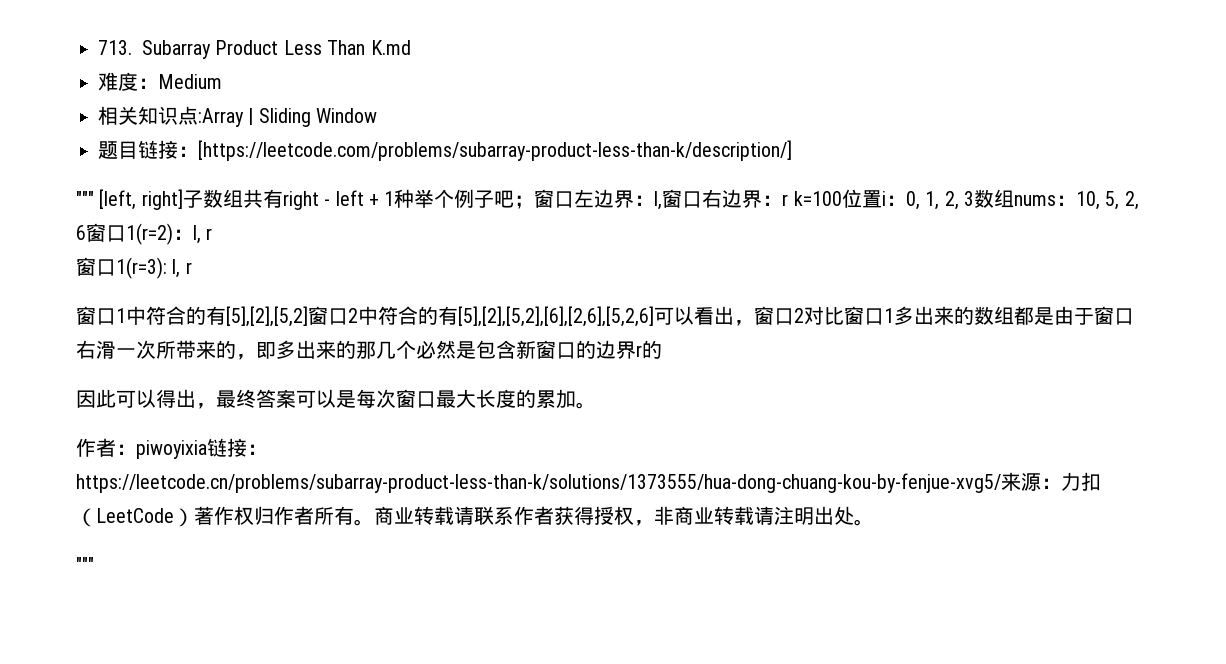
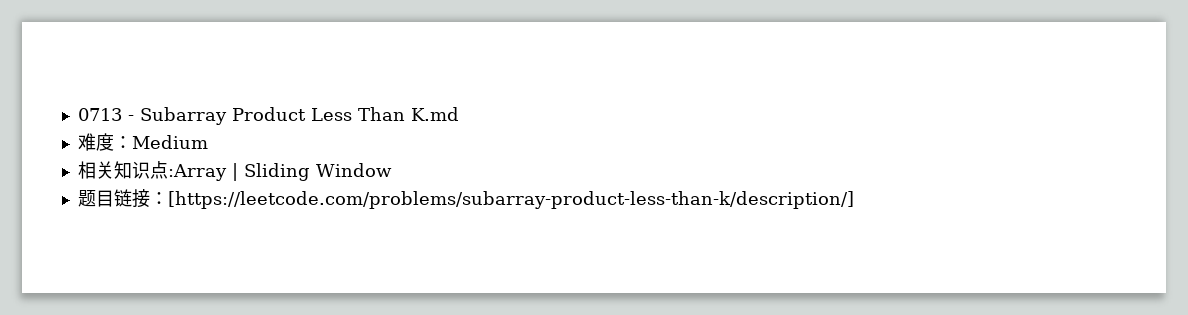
[98,40,132,55] 713. -> [77,108,134,121] 0713 -
[76,189,1139,210] [76,223,213,245] [76,257,192,279] [76,306,1134,327] [76,340,662,360] [76,389,596,409] [76,438,267,459] [76,472,1101,493] [76,506,874,527] [76,557,94,572] // """ [left, right]子数组共有right - left + 1种举个例子吧；窗口左边界：l,窗口右边界：r k=100位置i：0, 1, 2, 3数组nums：10, 5, 2, 6窗口1(r=2)：l, r // 窗口1(r=3): l, r // 窗口1中符合的有[5],[2],[5,2]窗口2中符合的有[5],[2],[5,2],[6],[2,6],[5,2,6]可以看出，窗口2对比窗口1多出来的数组都是由于窗口右滑一次所带来的，即多出来的那几个必然是包含新窗口的边界r的 // 因此可以得出，最终答案可以是每次窗口最大长度的累加。 // 作者：piwoyixia链接：https://leetcode.cn/problems/subarray-product-less-than-k/solutions/1373555/hua-dong-chuang-kou-by-fenjue-xvg5/来源：力扣（LeetCode）著作权归作者所有。商业转载请联系作者获得授权，非商业转载请注明出处。 // """ -> (854, 200) none

